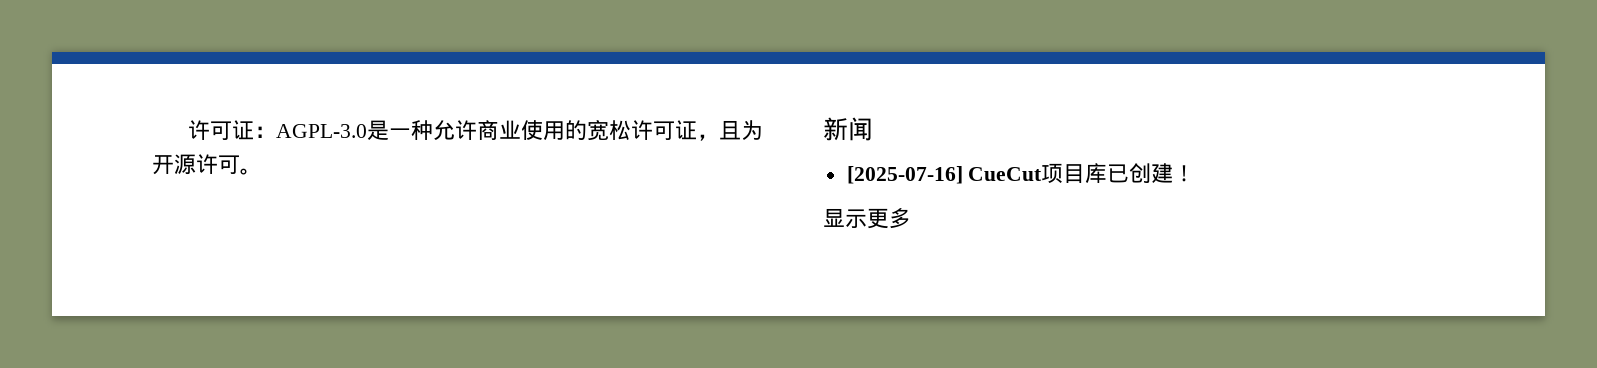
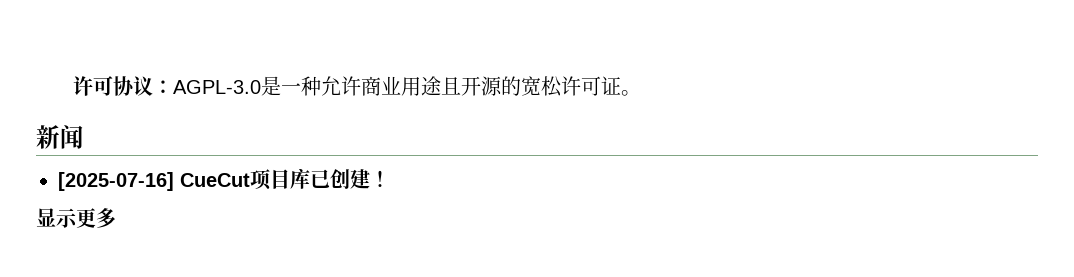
[188,120,255,140] 许可证 -> [72,76,153,96] 许可协议
[521,120,566,140] 使用 -> [400,76,502,96] 用途且开源
[697,120,764,141] [152,154,240,175] ，且为开源许可 -> (621, 85) none

